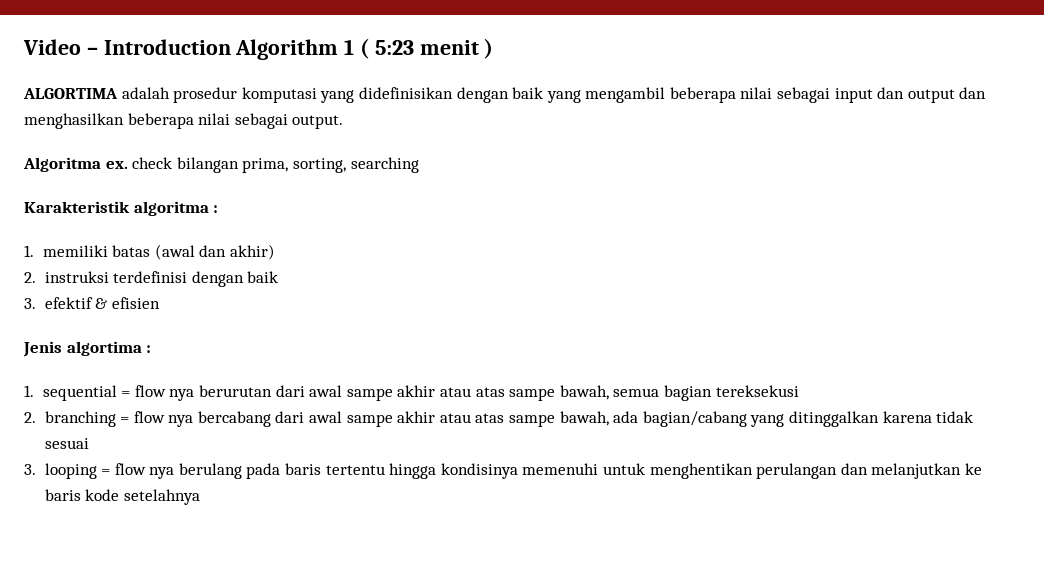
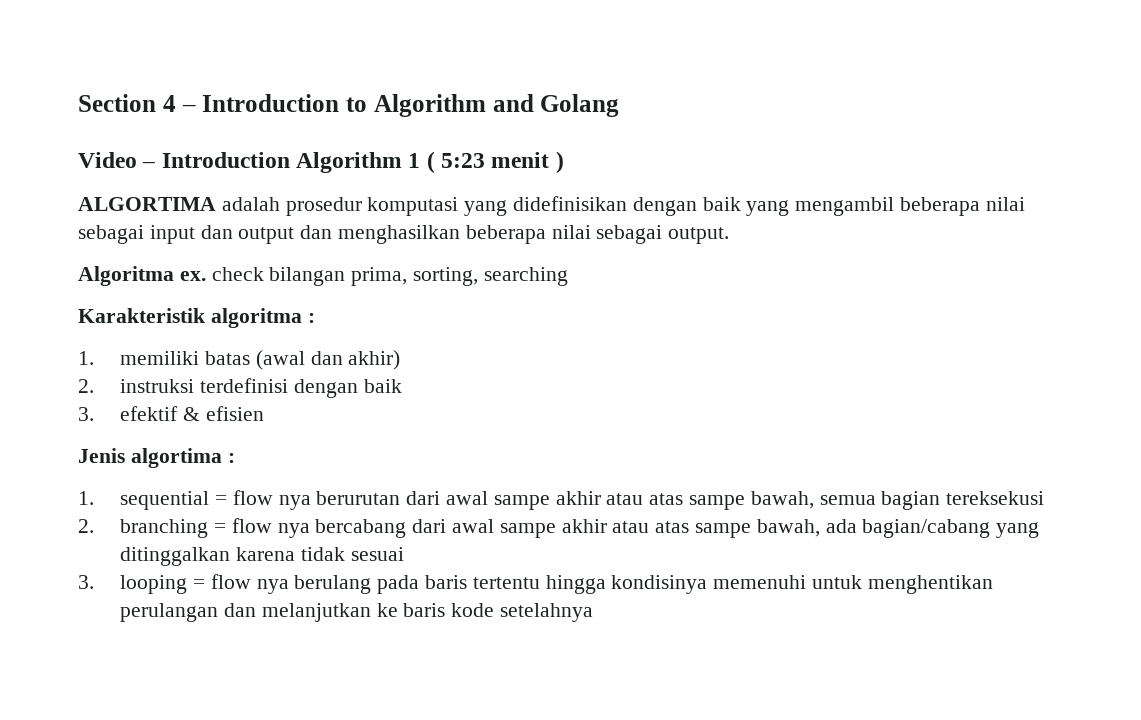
(23, 47) none -> [78,94,620,117] Section 4 – Introduction to Algorithm and Golang //

